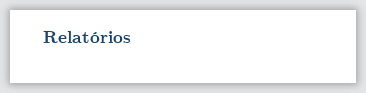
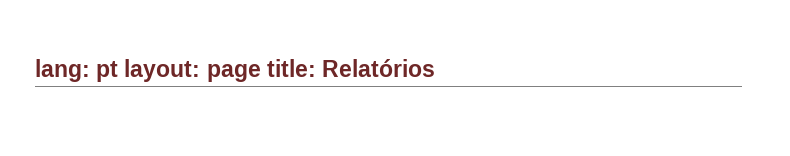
(43, 37) none -> [35,59,316,82] lang: pt layout: page title:

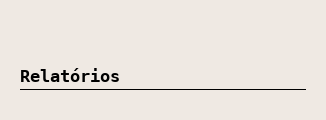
[35,59,316,82] lang: pt layout: page title: -> (20, 75) none

